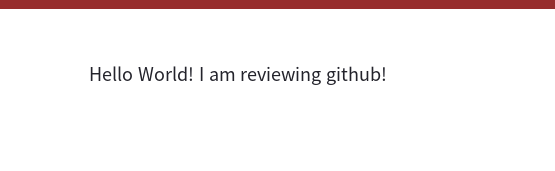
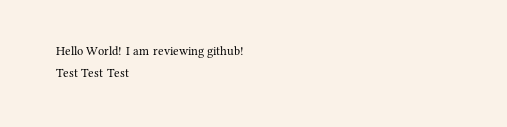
(388, 75) none -> [56,68,129,77] // Test Test Test

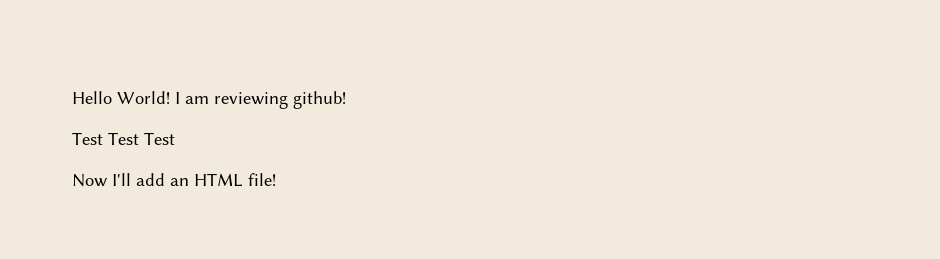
(129, 72) none -> [72,173,276,187] // Now I'll add an HTML file!

